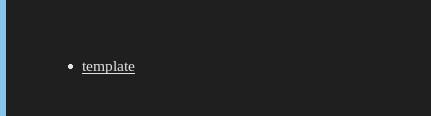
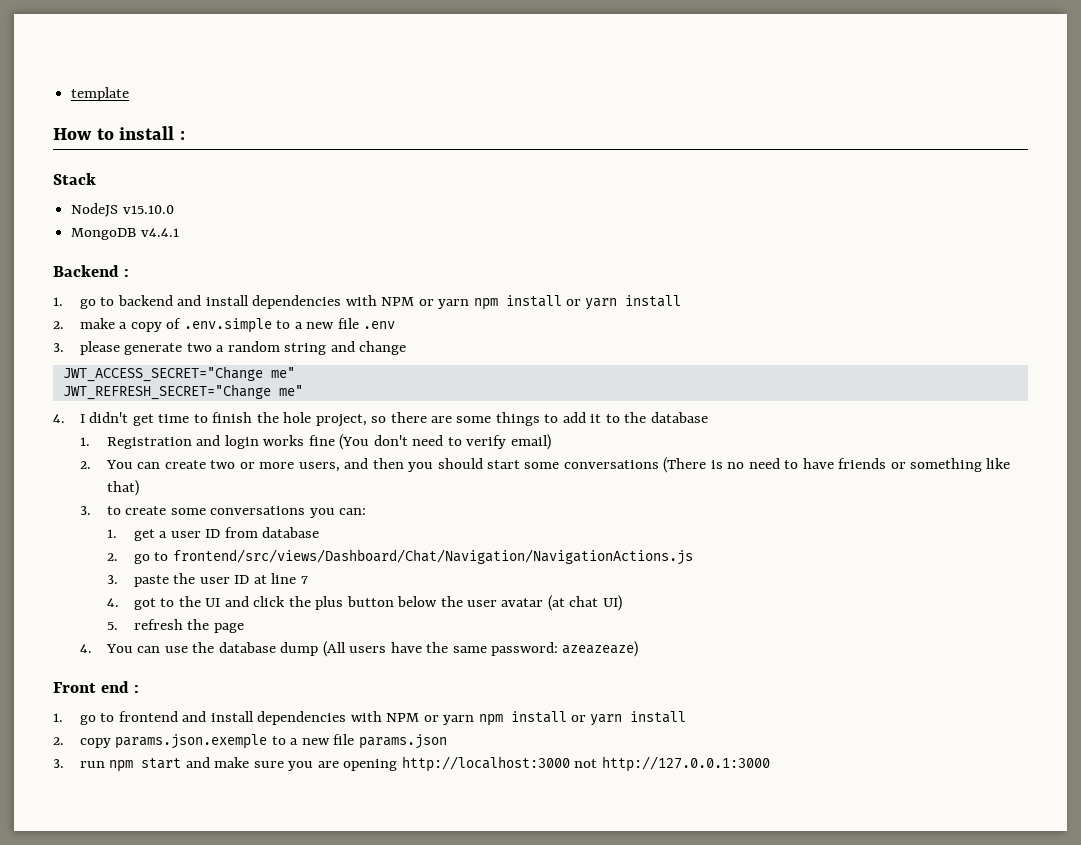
(136, 67) none -> [53,126,185,140] [53,173,96,185] [71,203,174,217] [71,228,179,240] [53,265,129,277] [53,295,682,310] [53,318,396,333] [53,341,407,355] [62,366,295,382] [62,384,303,400] [53,412,708,427] [79,434,551,450] [79,457,1011,473] [106,480,139,496] [79,506,367,518] [106,527,320,541] [106,549,693,565] [106,573,308,587] [106,595,622,611] [106,619,244,633] [79,641,639,657] [53,681,139,693] [53,711,687,726] [53,734,447,749] [53,756,770,772] // How to install : // Stack // NodeJS v15.10.0 // MongoDB v4.4.1 // Backend : // 1. go to backend and install dependencies with NPM or yarn npm install or yarn install // 2. make a copy of .env.simple to a new file .env // 3. please generate two a random string and change // JWT_ACCESS_SECRET="Change me" // JWT_REFRESH_SECRET="Change me" // 4. I didn't get time to finish the hole project, so there are some things to add it to the database // 1. Registration and login works fine (You don't need to verify email) // 2. You can create two or more users, and then you should start some conversations (There is no need to have friends or something like that) // 3. to create some conversations you can: // 1. get a user ID from database // 2. go to frontend/src/views/Dashboard/Chat/Navigation/NavigationActions.js // 3. paste the user ID at line 7 // 4. got to the UI and click the plus button below the user avatar (at chat UI) // 5. refresh the page // 4. You can use the database dump (All users have the same password: azeazeaze) // Front end : // 1. go to frontend and install dependencies with NPM or yarn npm install or yarn install // 2. copy params.json.exemple to a new file params.json // 3. run npm start and make sure you are opening http://localhost:3000 not http://127.0.0.1:3000

